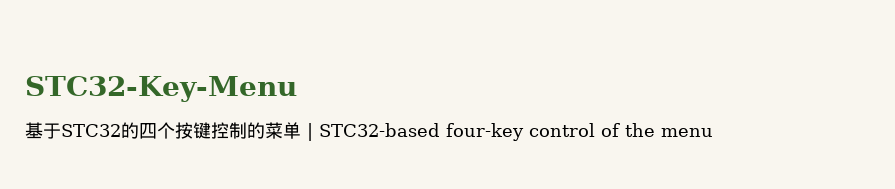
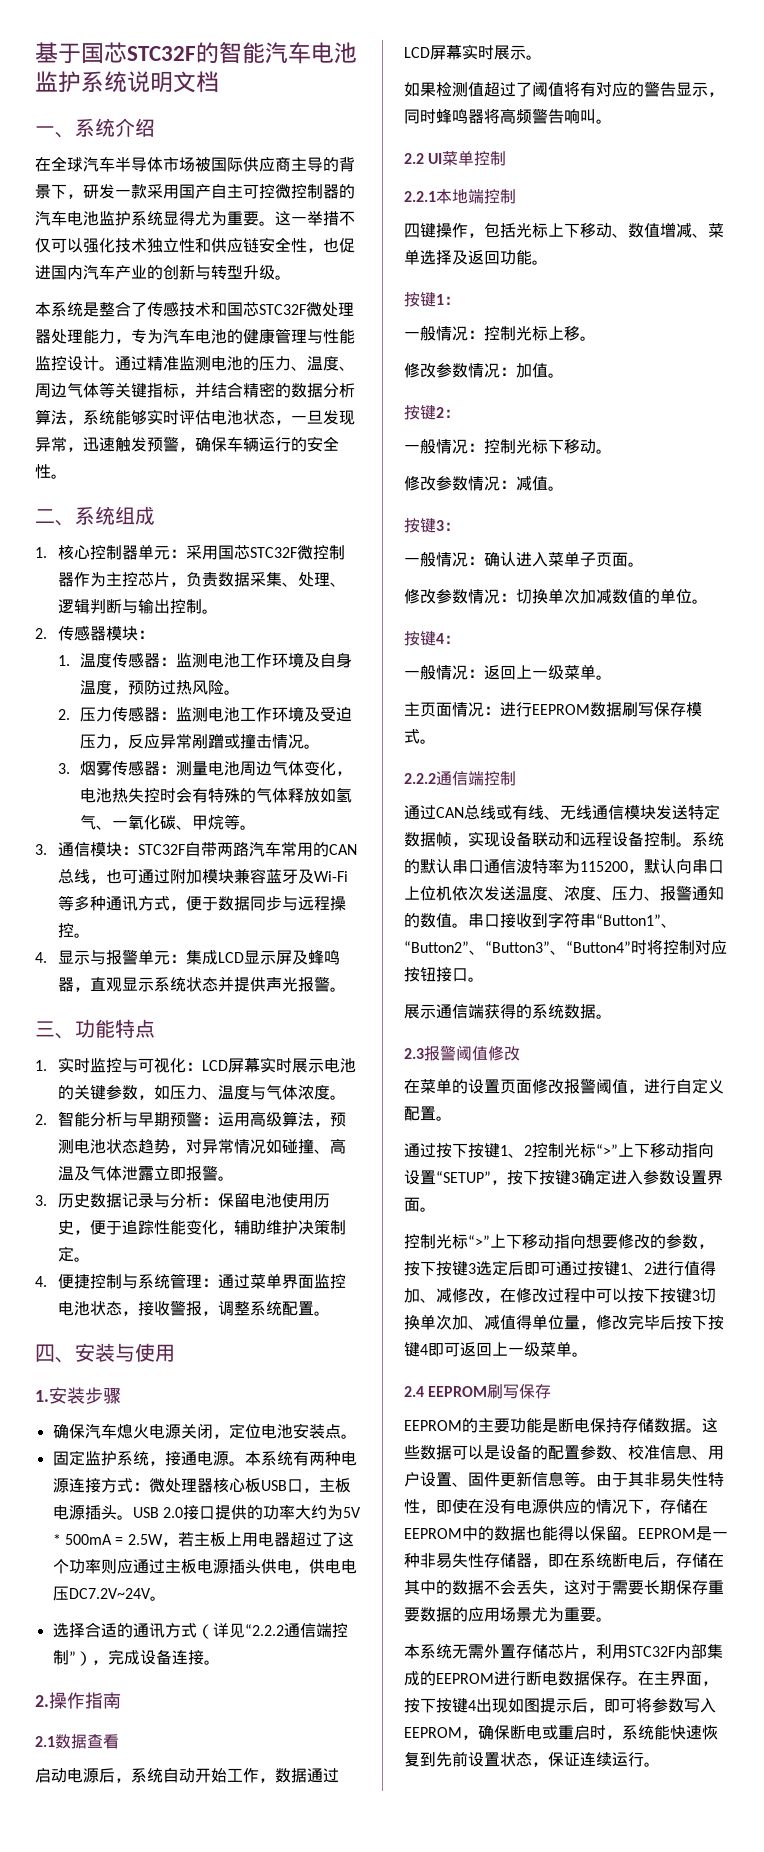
[25,76,297,102] [25,122,713,141] STC32-Key-Menu // 基于STC32的四个按键控制的菜单 | STC32-based four-key control of the menu -> [35,42,357,64] [35,71,219,93] [35,118,155,138] [35,156,355,172] [35,184,355,199] [35,211,355,226] [35,237,355,253] [35,264,291,280] [35,301,354,317] [35,328,355,344] [35,356,355,371] [35,382,355,398] [35,409,355,425] [35,436,339,452] [35,464,67,479] [35,506,155,526] [35,544,345,560] [57,571,346,587] [57,599,218,614] [35,625,154,641] [57,652,353,668] [80,680,241,695] [57,706,353,722] [80,733,321,749] [57,760,353,776] [80,787,353,803] [80,814,257,830] [35,842,357,857] [57,868,348,884] [57,895,346,911] [57,923,90,938] [35,949,340,965] [57,976,346,992] [35,1019,155,1039] [35,1057,356,1073] [57,1084,346,1100] [35,1111,346,1127] [57,1138,346,1154] [57,1165,234,1181] [35,1193,330,1208] [57,1219,346,1235] [57,1246,90,1262] [35,1273,346,1289] [57,1301,330,1316] [35,1343,175,1363] [35,1387,121,1404] [52,1423,357,1439] [52,1450,357,1466] [52,1478,351,1493] [52,1505,361,1520] [52,1532,354,1547] [52,1559,357,1574] [52,1586,166,1601] [52,1622,348,1639] [52,1649,220,1666] [35,1692,121,1709] [35,1734,119,1749] [35,1768,339,1783] [404,44,542,60] [404,81,724,97] [404,108,612,124] [404,150,507,166] [404,189,516,204] [404,222,724,238] [404,249,548,265] [404,292,460,307] [404,325,596,341] [404,362,564,378] [404,405,460,420] [404,438,612,454] [404,475,564,491] [404,518,460,533] [404,551,644,567] [404,588,708,604] [404,631,460,646] [404,664,612,680] [404,702,702,717] [404,729,436,744] [404,771,516,786] [404,804,720,820] [404,831,724,847] [404,859,724,874] [404,885,724,901] [404,912,677,928] [404,939,727,955] [404,967,484,982] [404,1004,612,1019] [404,1045,520,1061] [404,1078,724,1094] [404,1106,452,1121] [404,1143,714,1158] [404,1169,723,1185] [404,1197,436,1212] [404,1233,714,1249] [404,1260,716,1276] [404,1287,716,1303] [404,1314,724,1330] [404,1341,588,1357] [404,1384,552,1399] [404,1418,718,1433] [404,1444,724,1460] [404,1471,724,1487] [404,1499,708,1514] [404,1526,728,1541] [404,1553,724,1568] [404,1579,724,1595] [404,1607,612,1622] [404,1644,723,1659] [404,1671,718,1686] [404,1697,716,1713] [404,1725,718,1740] [404,1751,660,1767] 基于国芯STC32F的智能汽车电池监护系统说明文档 // 一、系统介绍 // 在全球汽车半导体市场被国际供应商主导的背景下，研发一款采用国产自主可控微控制器的汽车电池监护系统显得尤为重要。这一举措不仅可以强化技术独立性和供应链安全性，也促进国内汽车产业的创新与转型升级。 // 本系统是整合了传感技术和国芯STC32F微处理器处理能力，专为汽车电池的健康管理与性能监控设计。通过精准监测电池的压力、温度、周边气体等关键指标，并结合精密的数据分析算法，系统能够实时评估电池状态，一旦发现异常，迅速触发预警，确保车辆运行的安全性。 // 二、系统组成 // 1.核心控制器单元：采用国芯STC32F微控制器作为主控芯片，负责数据采集、处理、逻辑判断与输出控制。 // 2.传感器模块： // 1.温度传感器：监测电池工作环境及自身温度，预防过热风险。 // 2.压力传感器：监测电池工作环境及受迫压力，反应异常剐蹭或撞击情况。 // 3.烟雾传感器：测量电池周边气体变化，电池热失控时会有特殊的气体释放如氢气、一氧化碳、甲烷等。 // 3.通信模块：STC32F自带两路汽车常用的CAN总线，也可通过附加模块兼容蓝牙及Wi-Fi等多种通讯方式，便于数据同步与远程操控。 // 4.显示与报警单元：集成LCD显示屏及蜂鸣器，直观显示系统状态并提供声光报警。 // 三、功能特点 // 1.实时监控与可视化：LCD屏幕实时展示电池的关键参数，如压力、温度与气体浓度。 // 2.智能分析与早期预警：运用高级算法，预测电池状态趋势，对异常情况如碰撞、高温及气体泄露立即报警。 // 3.历史数据记录与分析：保留电池使用历史，便于追踪性能变化，辅助维护决策制定。 // 4.便捷控制与系统管理：通过菜单界面监控电池状态，接收警报，调整系统配置。 // 四、安装与使用 // 1.安装步骤 // 确保汽车熄火电源关闭，定位电池安装点。 // 固定监护系统，接通电源。本系统有两种电源连接方式：微处理器核心板USB口，主板电源插头。USB 2.0接口提供的功率大约为5V * 500mA = 2.5W，若主板上用电器超过了这个功率则应通过主板电源插头供电，供电电压DC7.2V~24V。 // 选择合适的通讯方式（详见“2.2.2通信端控制”），完成设备连接。 // 2.操作指南 // 2.1数据查看 // 启动电源后，系统自动开始工作，数据通过LCD屏幕实时展示。 // 如果检测值超过了阈值将有对应的警告显示，同时蜂鸣器将高频警告响叫。 // 2.2 UI菜单控制 // 2.2.1本地端控制 // 四键操作，包括光标上下移动、数值增减、菜单选择及返回功能。 // 按键1： // 一般情况：控制光标上移。 // 修改参数情况：加值。 // 按键2： // 一般情况：控制光标下移动。 // 修改参数情况：减值。 // 按键3： // 一般情况：确认进入菜单子页面。 // 修改参数情况：切换单次加减数值的单位。 // 按键4： // 一般情况：返回上一级菜单。 // 主页面情况：进行EEPROM数据刷写保存模式。 // 2.2.2通信端控制 // 通过CAN总线或有线、无线通信模块发送特定数据帧，实现设备联动和远程设备控制。系统的默认串口通信波特率为115200，默认向串口上位机依次发送温度、浓度、压力、报警通知的数值。串口接收到字符串“Button1”、“Button2”、“Button3”、“Button4”时将控制对应按钮接口。 // 展示通信端获得的系统数据。 // 2.3报警阈值修改 // 在菜单的设置页面修改报警阈值，进行自定义配置。 // 通过按下按键1、2控制光标“>”上下移动指向设置“SETUP”，按下按键3确定进入参数设置界面。 // 控制光标“>”上下移动指向想要修改的参数，按下按键3选定后即可通过按键1、2进行值得加、减修改，在修改过程中可以按下按键3切换单次加、减值得单位量，修改完毕后按下按键4即可返回上一级菜单。 // 2.4 EEPROM刷写保存 // EEPROM的主要功能是断电保持存储数据。这些数据可以是设备的配置参数、校准信息、用户设置、固件更新信息等。由于其非易失性特性，即使在没有电源供应的情况下，存储在EEPROM中的数据也能得以保留。EEPROM是一种非易失性存储器，即在系统断电后，存储在其中的数据不会丢失，这对于需要长期保存重要数据的应用场景尤为重要。 // 本系统无需外置存储芯片，利用STC32F内部集成的EEPROM进行断电数据保存。在主界面，按下按键4出现如图提示后，即可将参数写入EEPROM，确保断电或重启时，系统能快速恢复到先前设置状态，保证连续运行。

